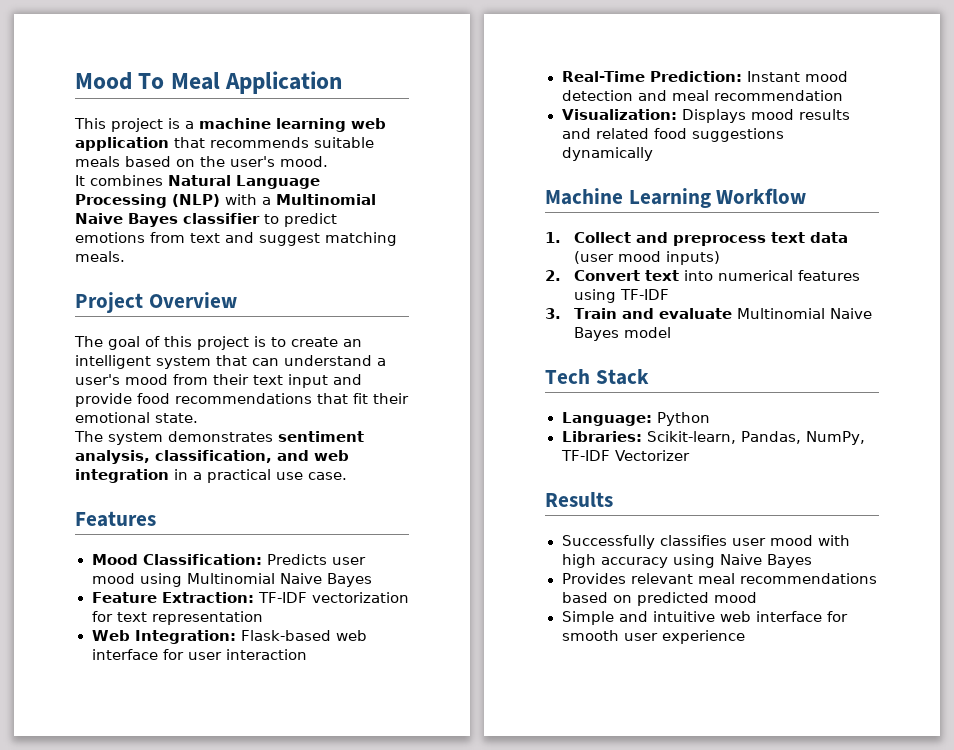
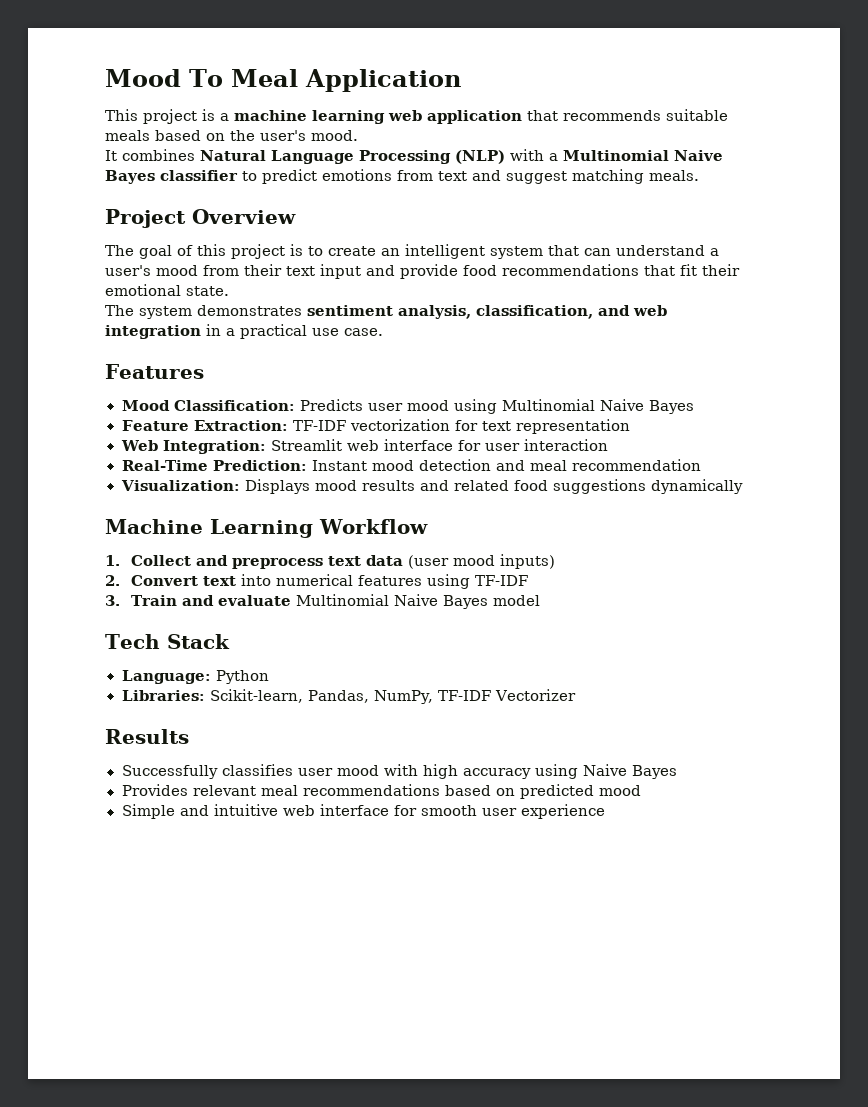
[240,630,331,641] Flask-based -> [271,439,343,451] Streamlit

